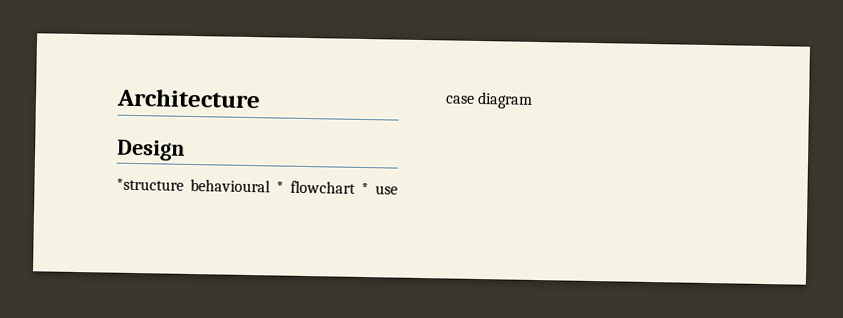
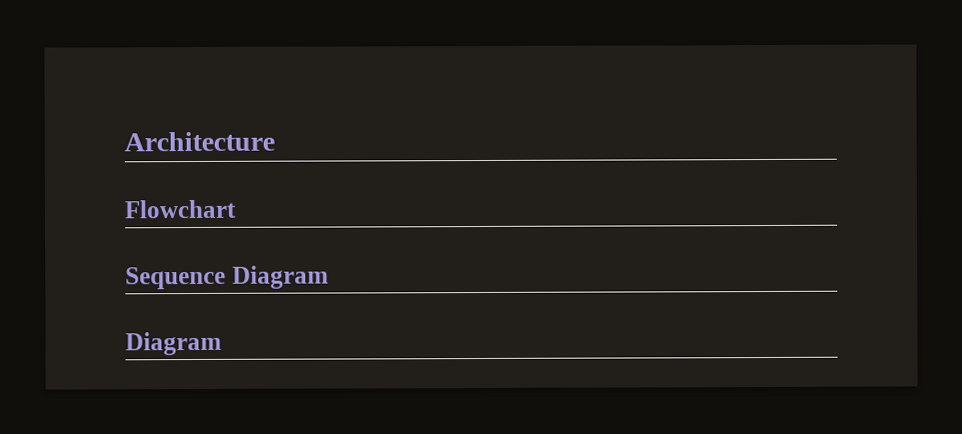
[116,139,185,161] [116,178,398,195] [445,91,534,109] Design // *structure behavioural * flowchart * use case diagram -> [124,199,237,219] [125,265,329,290] [125,331,222,356] Flowchart // Sequence Diagram // Diagram

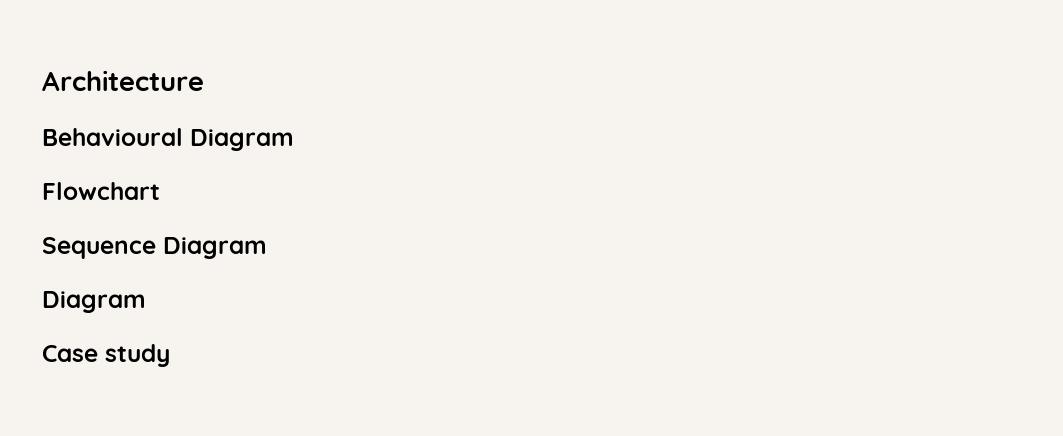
(275, 141) none -> [42,128,294,151] // Behavioural Diagram
(222, 343) none -> [42,344,170,367] // Case study

